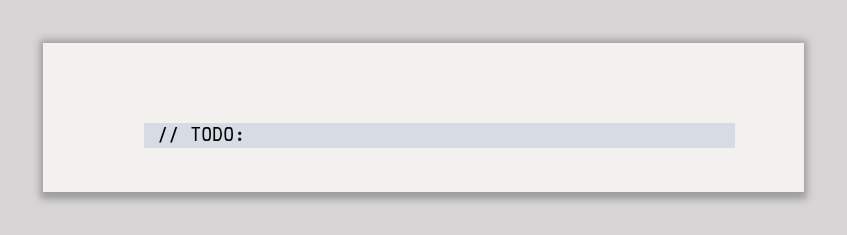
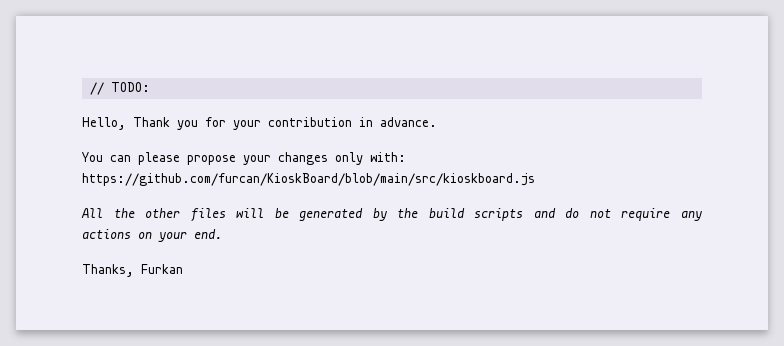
(245, 134) none -> [82,117,437,130] [82,152,406,165] [82,173,535,186] [81,208,703,222] [82,229,222,242] [82,264,183,277] // Hello, Thank you for your contribution in advance. // You can please propose your changes only with: https://github.com/furcan/KioskBoard/blob/main/src/kioskboard.js // All the other files will be generated by the build scripts and do not require any actions on your end. // Thanks, Furkan

